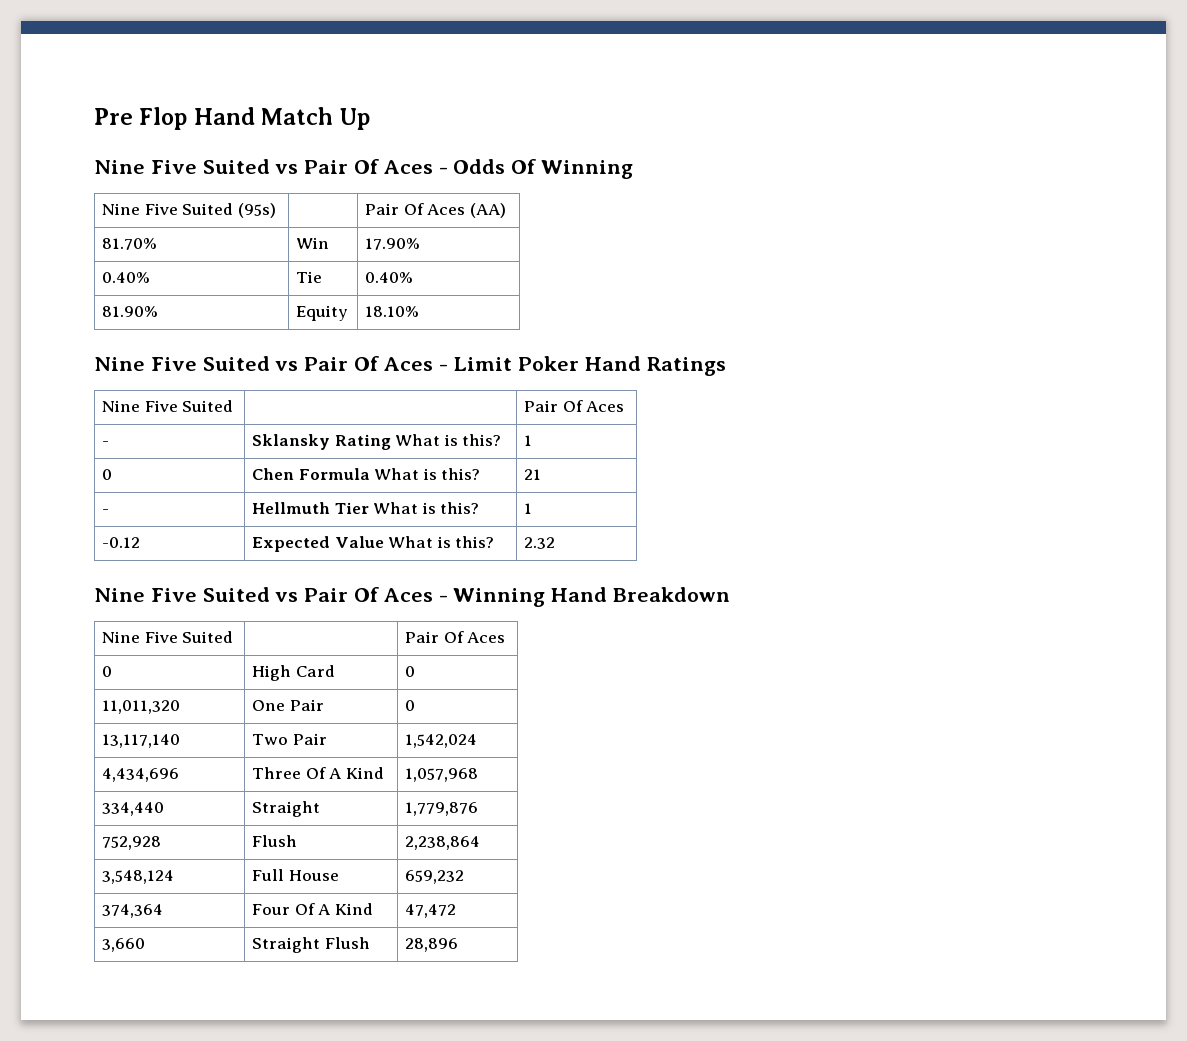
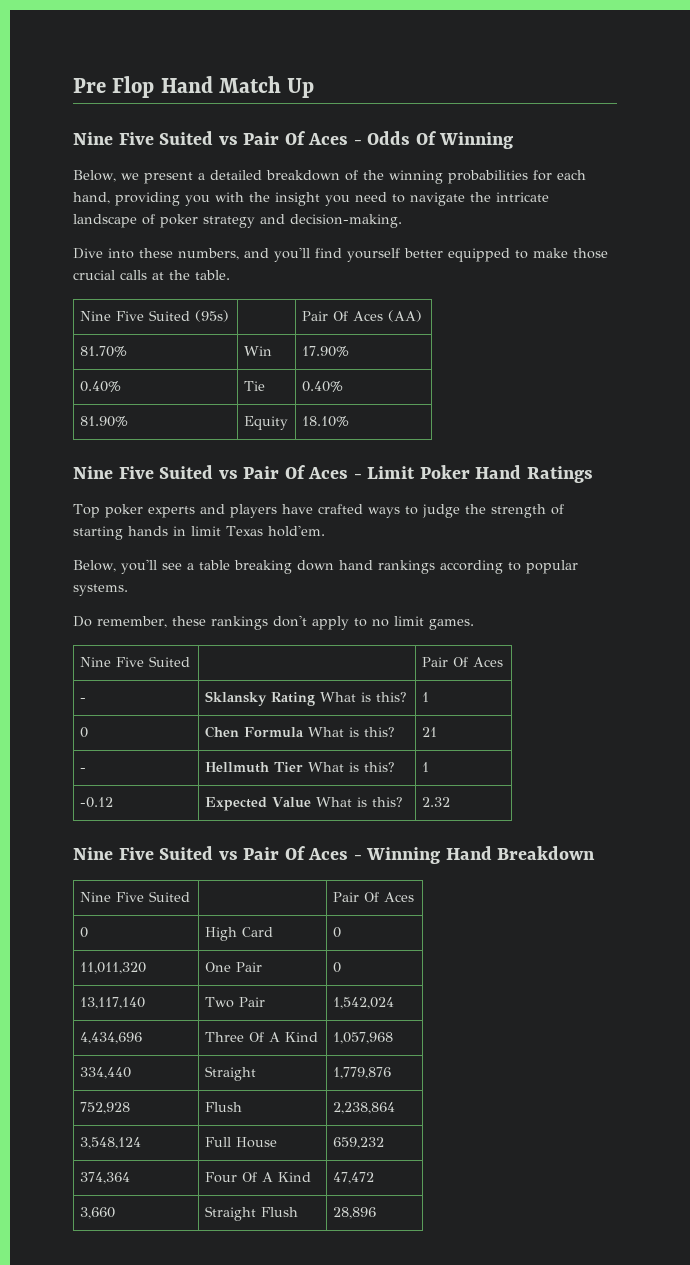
(634, 169) none -> [73,170,586,184] [73,192,549,206] [73,214,402,228] [73,247,608,262] [73,270,230,280] // Below, we present a detailed breakdown of the winning probabilities for each hand, providing you with the insight you need to navigate the intricate landscape of poker strategy and decision-making. // Dive into these numbers, and you'll find yourself better equipped to make those crucial calls at the table.
(726, 366) none -> [73,504,564,518] [73,525,325,540] [73,559,578,574] [73,584,128,596] [73,615,474,630] // Top poker experts and players have crafted ways to judge the strength of starting hands in limit Texas hold'em. // Below, you'll see a table breaking down hand rankings according to popular systems. // Do remember, these rankings don't apply to no limit games.

